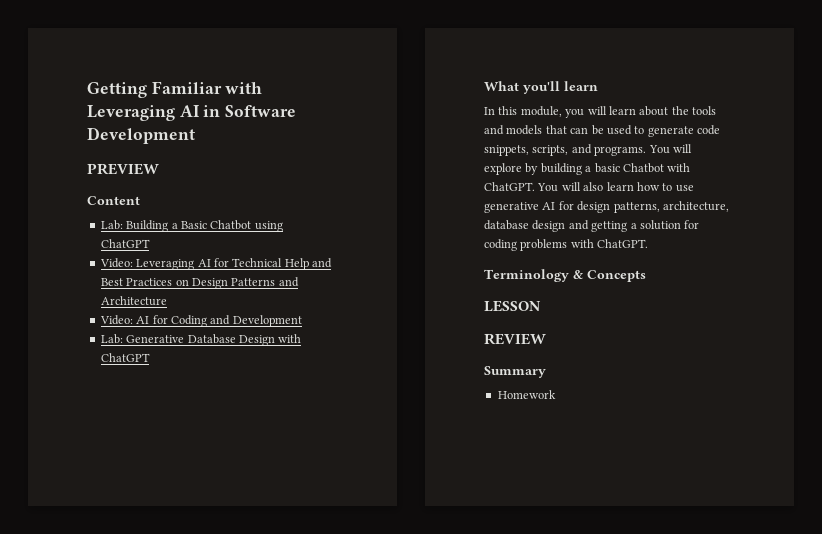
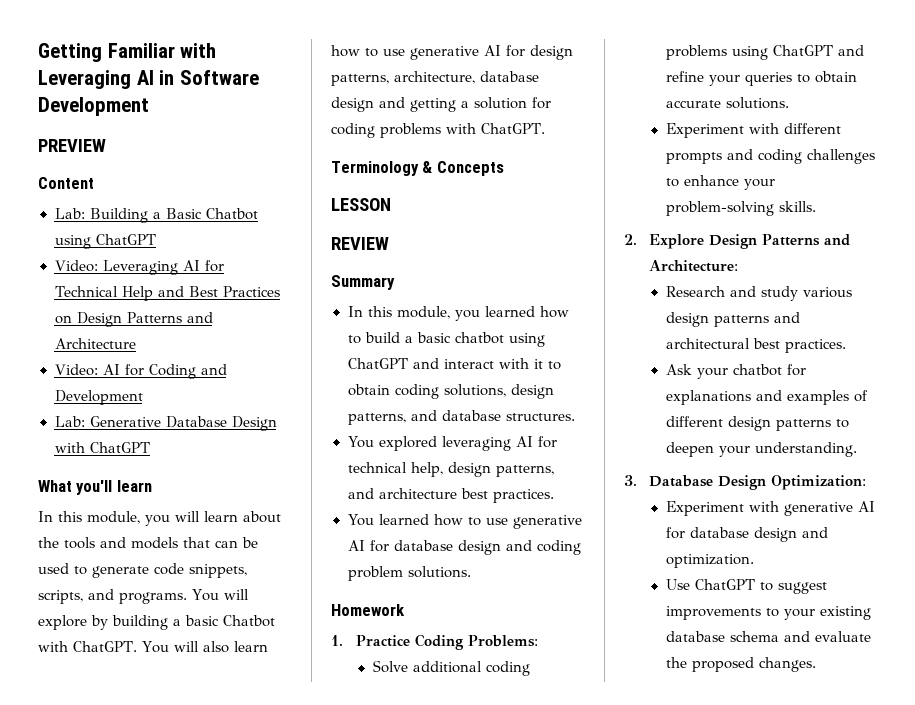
[497,390,556,399] Homework -> [347,306,569,321] [347,332,545,347] [347,358,561,370] [347,384,554,399] [347,410,575,425] [347,436,558,451] [347,462,554,477] [347,488,554,503] [347,514,583,529] [347,540,581,555] [347,566,471,581] [331,604,405,616] [331,634,539,650] [372,660,530,676] [665,45,864,60] [665,71,857,86] [665,97,789,109] [665,123,841,138] [665,149,875,164] [665,175,775,190] [665,201,816,216] [624,234,851,249] [649,260,739,272] [665,286,852,301] [665,312,800,327] [665,338,846,353] [665,364,806,379] [665,390,868,405] [665,416,849,431] [665,442,857,457] [624,475,867,490] [665,501,875,516] [665,527,828,542] [665,554,754,568] [665,579,827,594] [665,606,871,620] [665,631,871,642] [665,657,816,672] In this module, you learned how to build a basic chatbot using ChatGPT and interact with it to obtain coding solutions, design patterns, and database structures. // You explored leveraging AI for technical help, design patterns, and architecture best practices. // You learned how to use generative AI for database design and coding problem solutions. // Homework // 1. Practice Coding Problems: // Solve additional coding problems using ChatGPT and refine your queries to obtain accurate solutions. // Experiment with different prompts and coding challenges to enhance your problem-solving skills. // 2. Explore Design Patterns and Architecture: // Research and study various design patterns and architectural best practices. // Ask your chatbot for explanations and examples of different design patterns to deepen your understanding. // 3. Database Design Optimization: // Experiment with generative AI for database design and optimization. // Use ChatGPT to suggest improvements to your existing database schema and evaluate the proposed changes.

